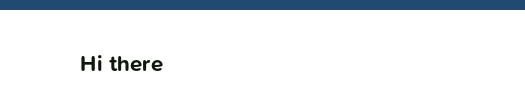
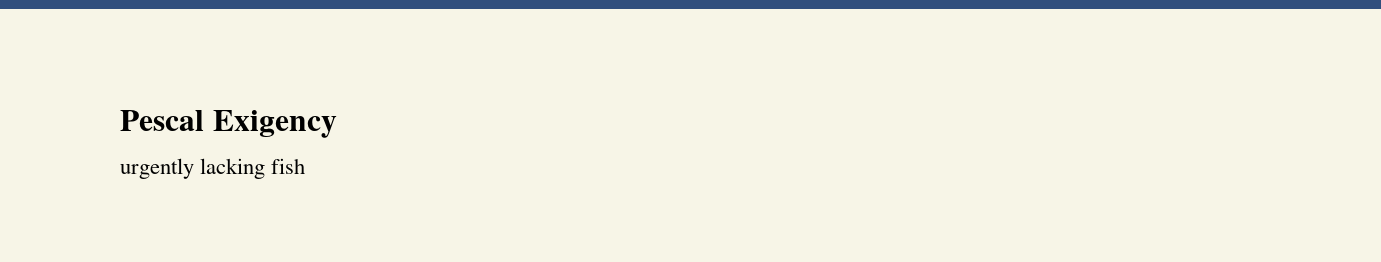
[80,55,164,72] Hi there -> [120,110,337,138] [120,158,306,179] Pescal Exigency // urgently lacking fish

